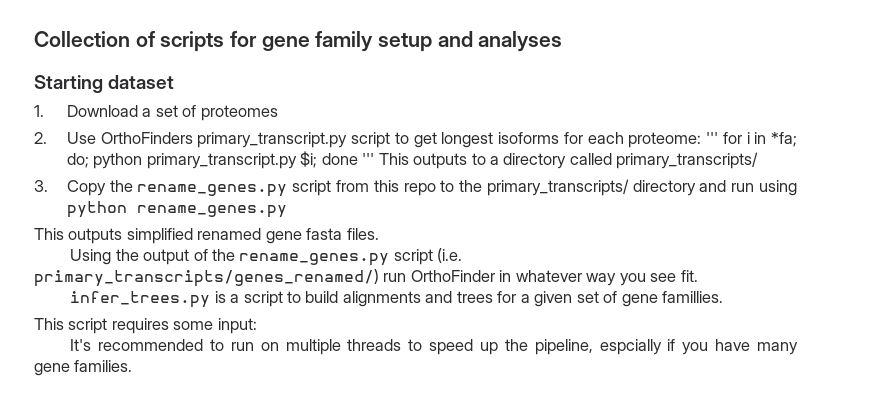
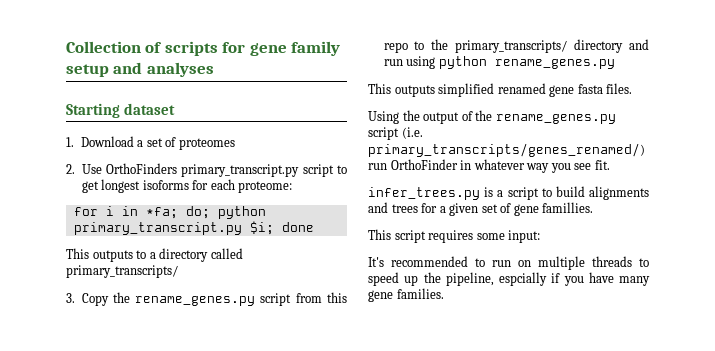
[706,132,719,144] ''' -> (293, 187) //
[362,153,375,165] ''' -> (314, 227) //

